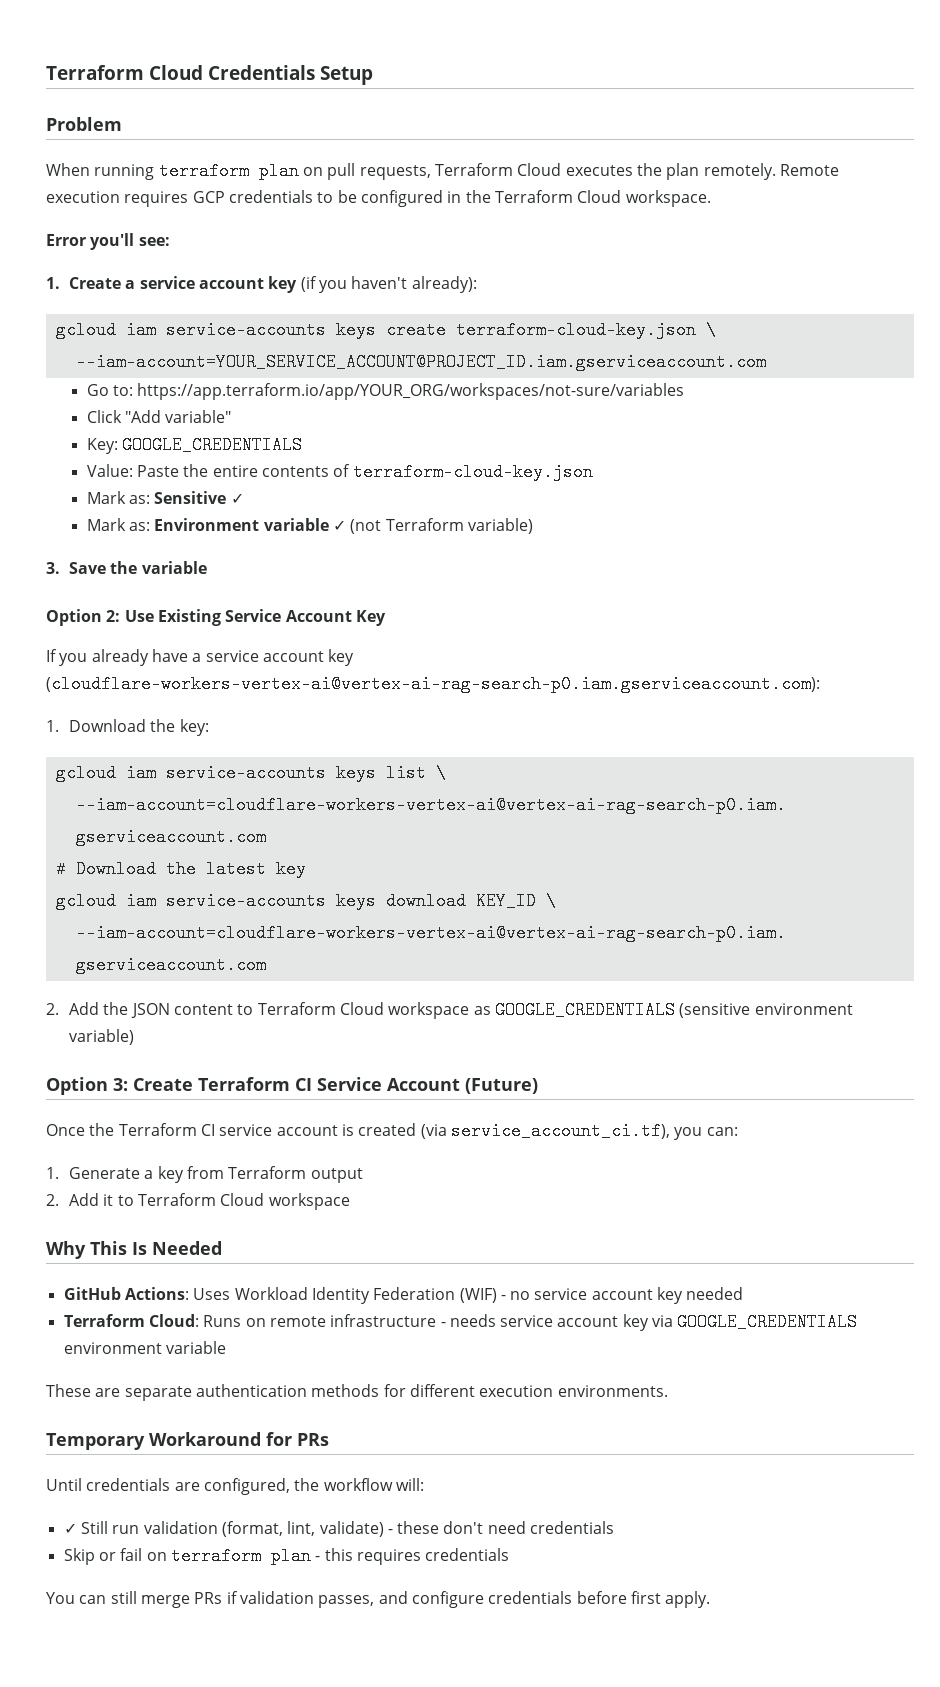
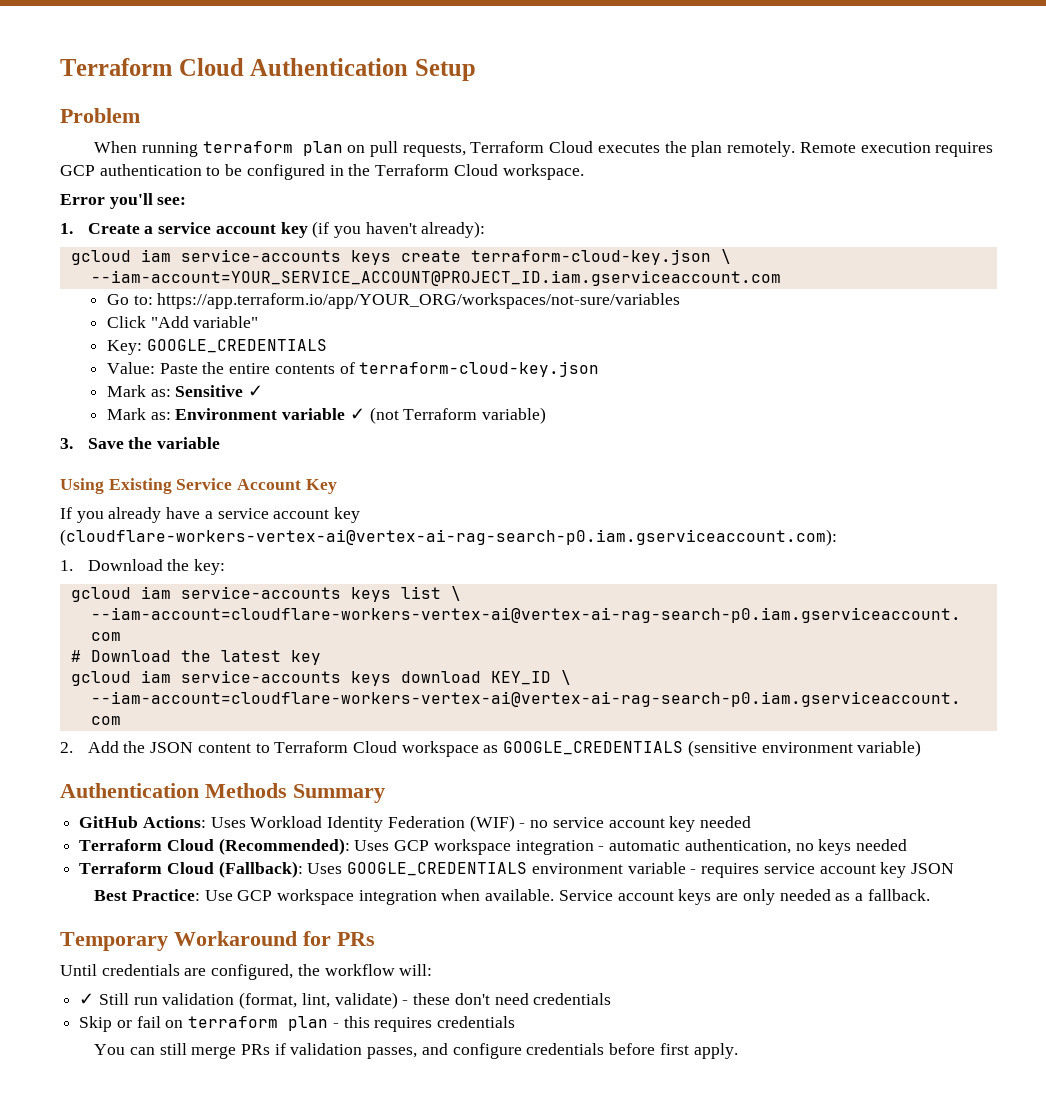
[46,65,315,80] Terraform Cloud Credentials -> [60,58,409,76] Terraform Cloud Authentication
[228,190,313,203] credentials -> [99,164,202,176] authentication
[46,609,154,626] Option 2: Use -> [60,478,104,494] Using
[46,1077,538,1095] [46,1122,738,1140] [46,1166,363,1183] [46,1193,350,1210] [46,1241,222,1259] Option 3: Create Terraform CI Service Account (Future) // Once the Terraform CI service account is created (via service_account_ci.tf), you can: // 1. Generate a key from Terraform output // 2. Add it to Terraform Cloud workspace // Why This Is Needed -> [60,783,385,803] Authentication Methods Summary
[148,1313,858,1331] [63,1341,226,1354] [46,1384,668,1401] Cloud: Runs on remote infrastructure - needs service account key via GOOGLE_CREDENTIALS environment variable // These are separate authentication methods for different execution environments. -> [166,838,907,855] [79,861,954,878] [94,889,930,905] Cloud (Recommended): Uses GCP workspace integration - automatic authentication, no keys needed // Terraform Cloud (Fallback): Uses GOOGLE_CREDENTIALS environment variable - requires service account key JSON // Best Practice: Use GCP workspace integration when available. Service account keys are only needed as a fallback.

